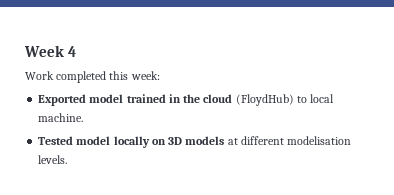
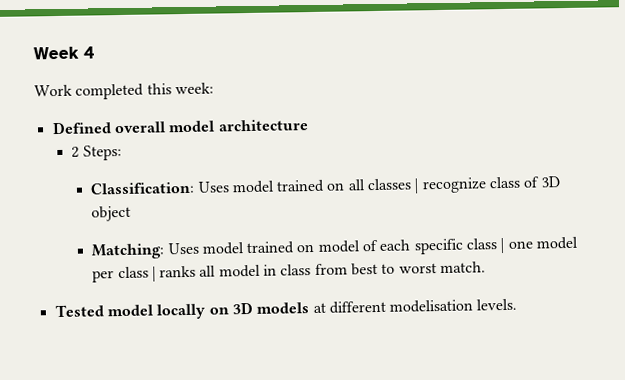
[38,94,335,106] [38,113,84,122] Exported model trained in the cloud (FloydHub) to local machine. -> [51,119,309,135] [71,144,122,161] [90,176,560,195] [91,205,132,222] [91,236,579,260] [92,261,487,283] Defined overall model architecture // 2 Steps: // Classification: Uses model trained on all classes | recognize class of 3D object // Matching: Uses model trained on model of each specific class | one model per class | ranks all model in class from best to worst match.

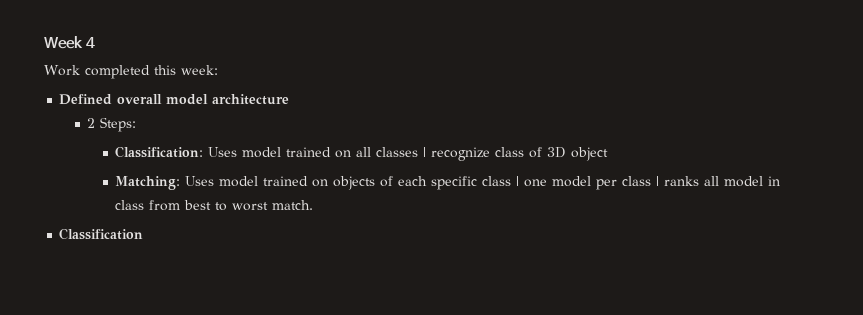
[317,240,360,253] model -> [333,176,376,190] objects
[54,298,518,320] Tested model locally on 3D models at different modelisation levels. -> [59,228,144,240] Classification

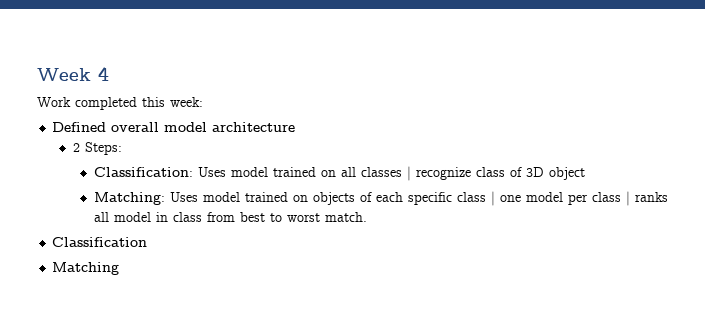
(144, 234) none -> [52,262,120,275] // Matching

